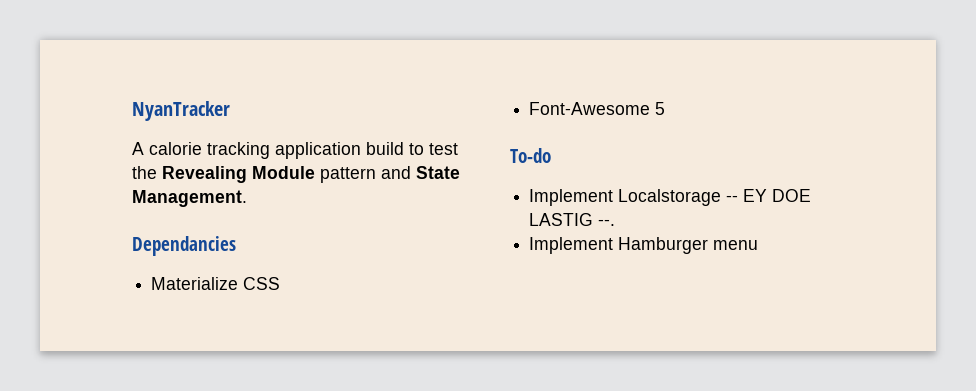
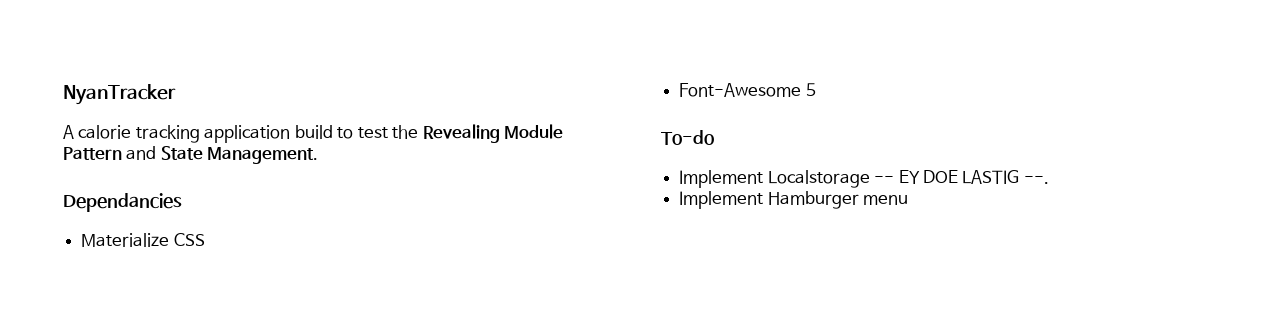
[320,167,376,183] pattern -> [63,147,122,160] Pattern

